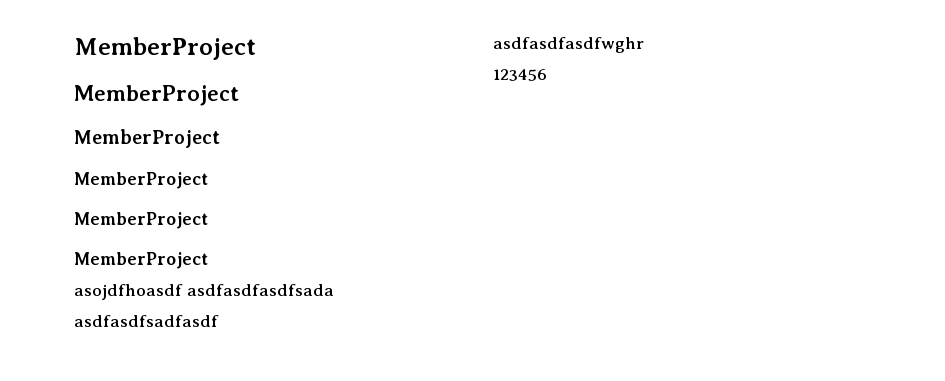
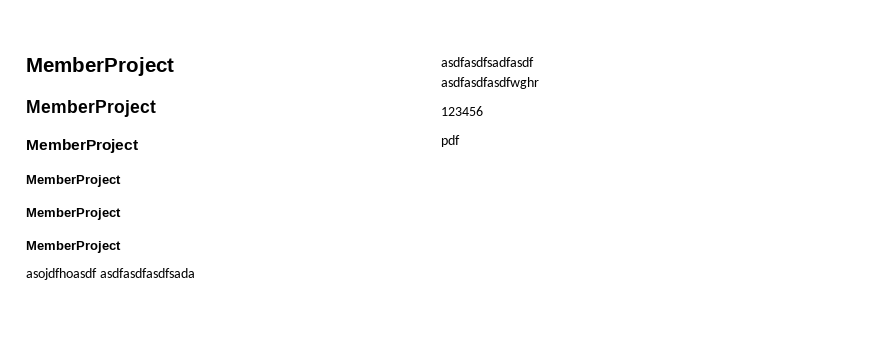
(547, 75) none -> [441,135,460,147] // pdf

